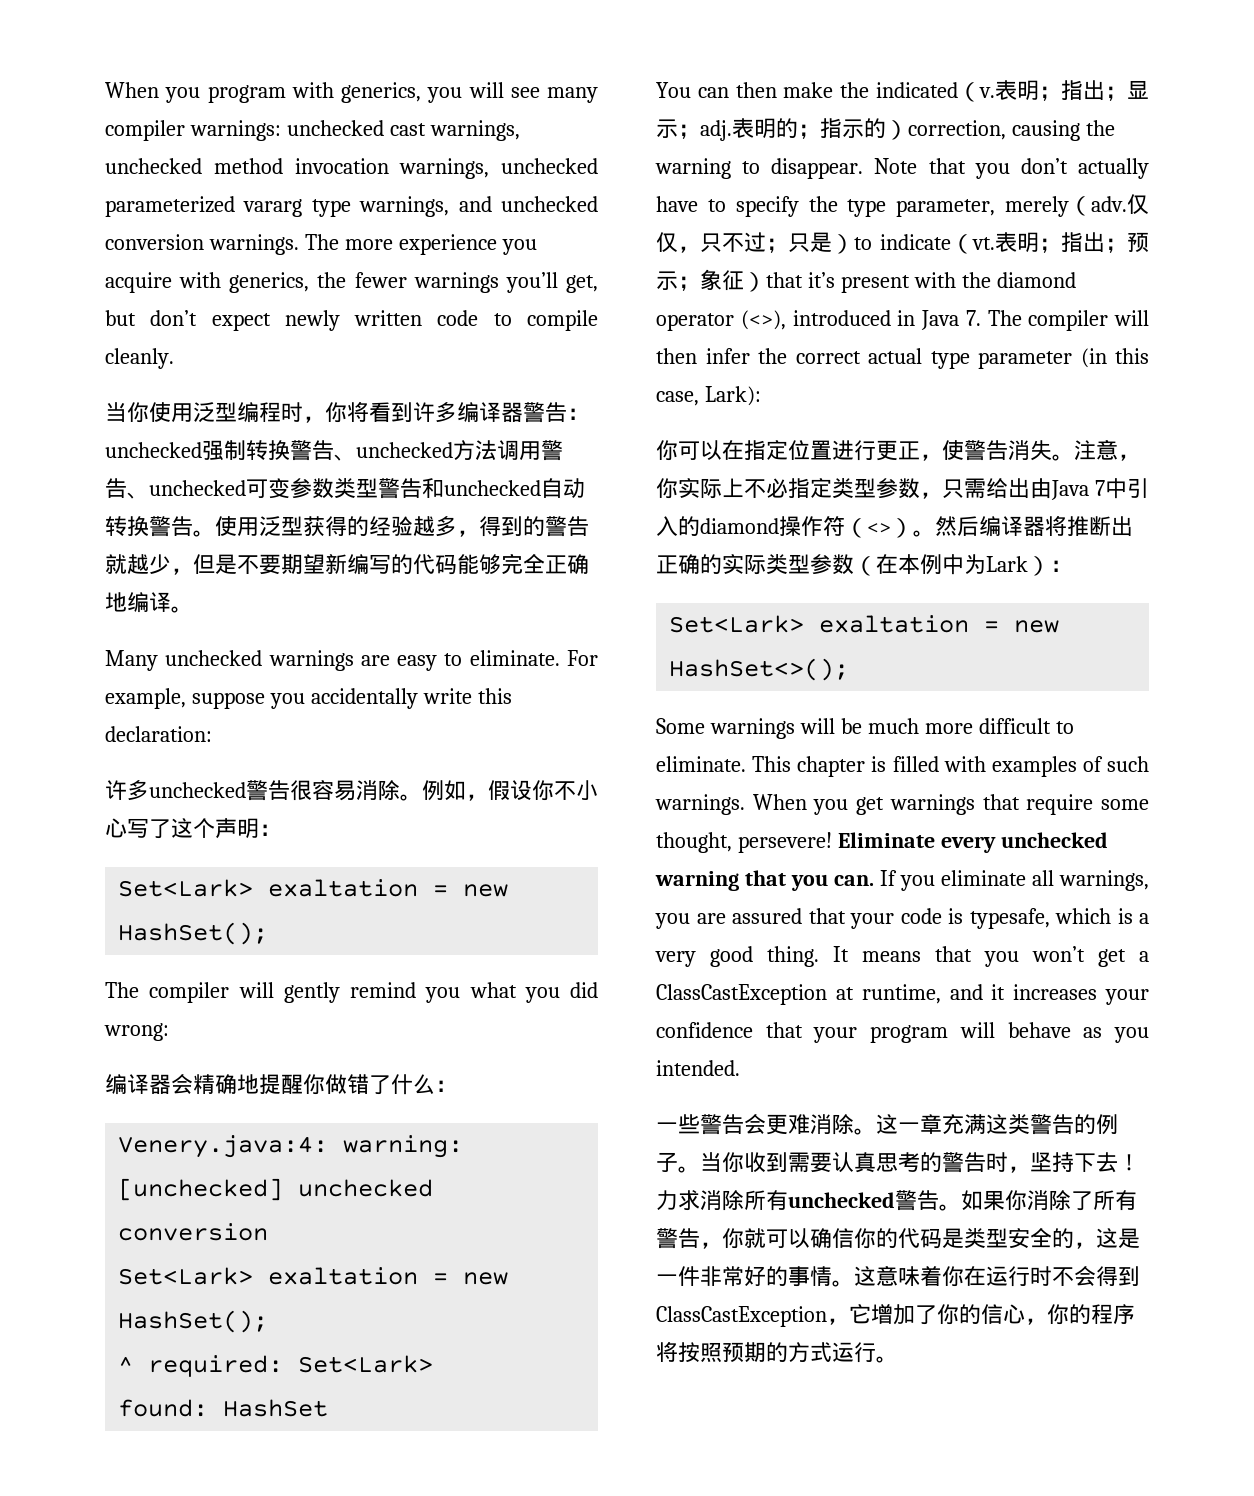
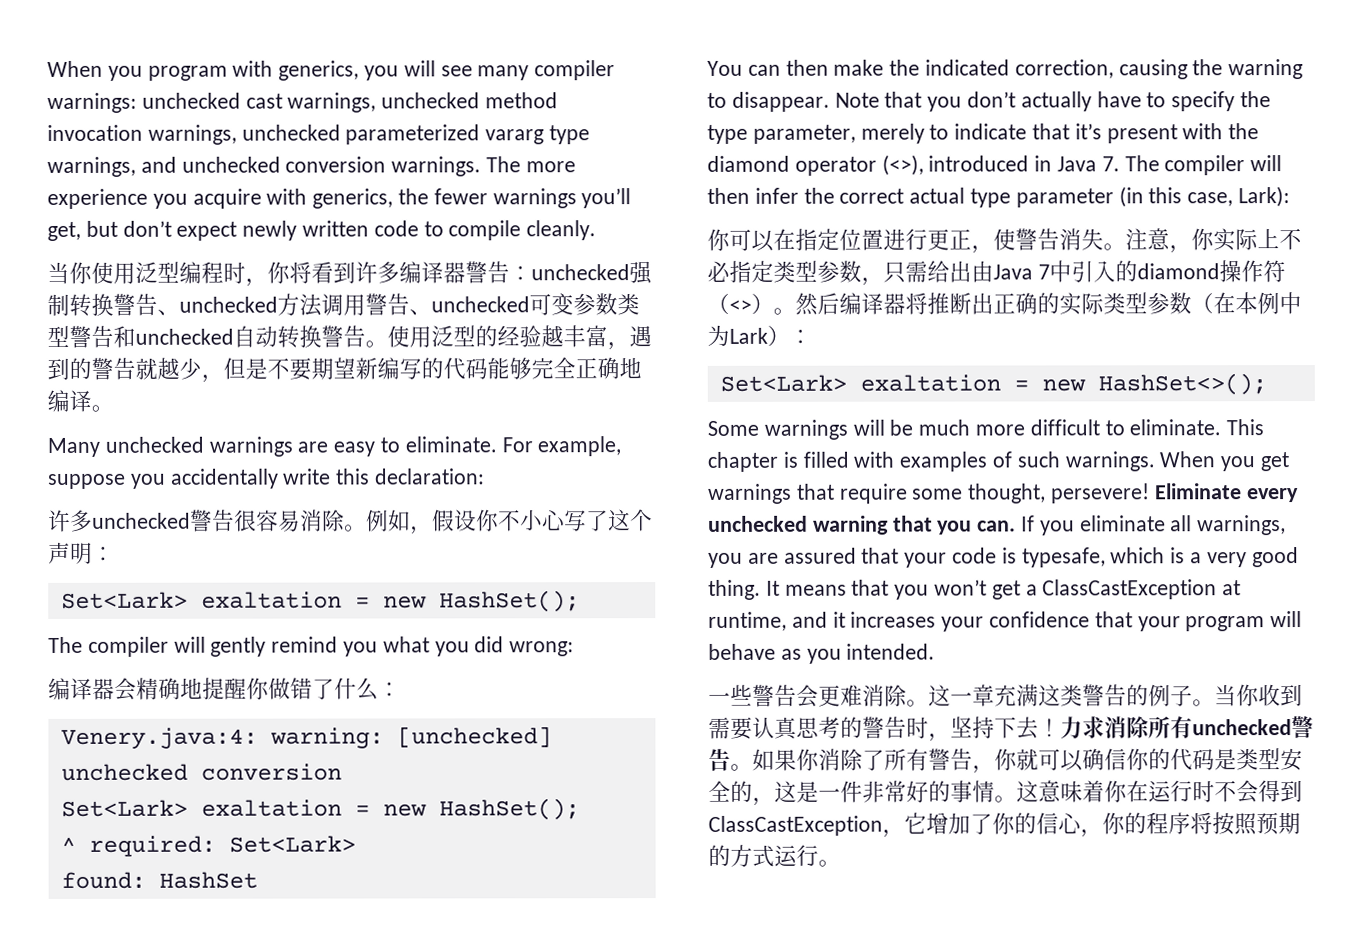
[303,516,347,537] 获得 -> (476, 336) none
[435,516,501,537] 多，得 -> [563,325,652,351] 丰富，遇
[958,80,1149,102] [656,118,908,141] （v.表明；指出；显示；adj.表明的；指示的） -> (1011, 67) none
[1069,194,1149,216] [656,232,1149,254] [656,269,766,292] （adv.仅仅，只不过；只是）to indicate（vt.表明；指出；预示；象征） -> [929,123,1028,140] to indicate

